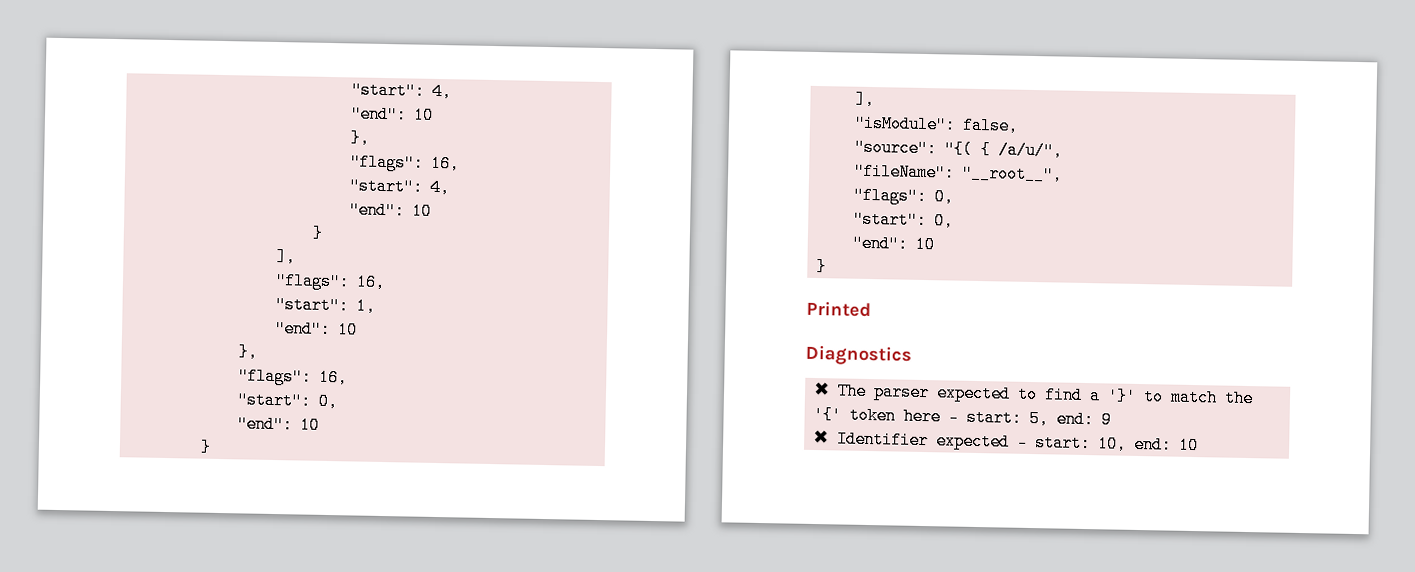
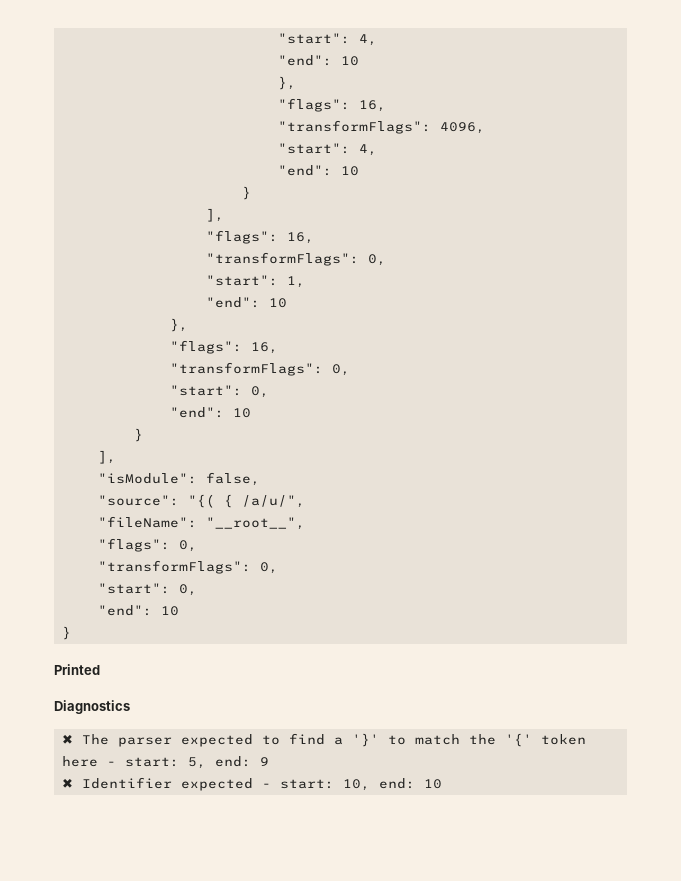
(461, 163) none -> [277,120,485,134] // "transformFlags": 4096,
(387, 282) none -> [205,252,386,266] // "transformFlags": 0,
(349, 377) none -> [169,362,350,376] // "transformFlags": 0,
(955, 197) none -> [97,560,278,574] // "transformFlags": 0,

